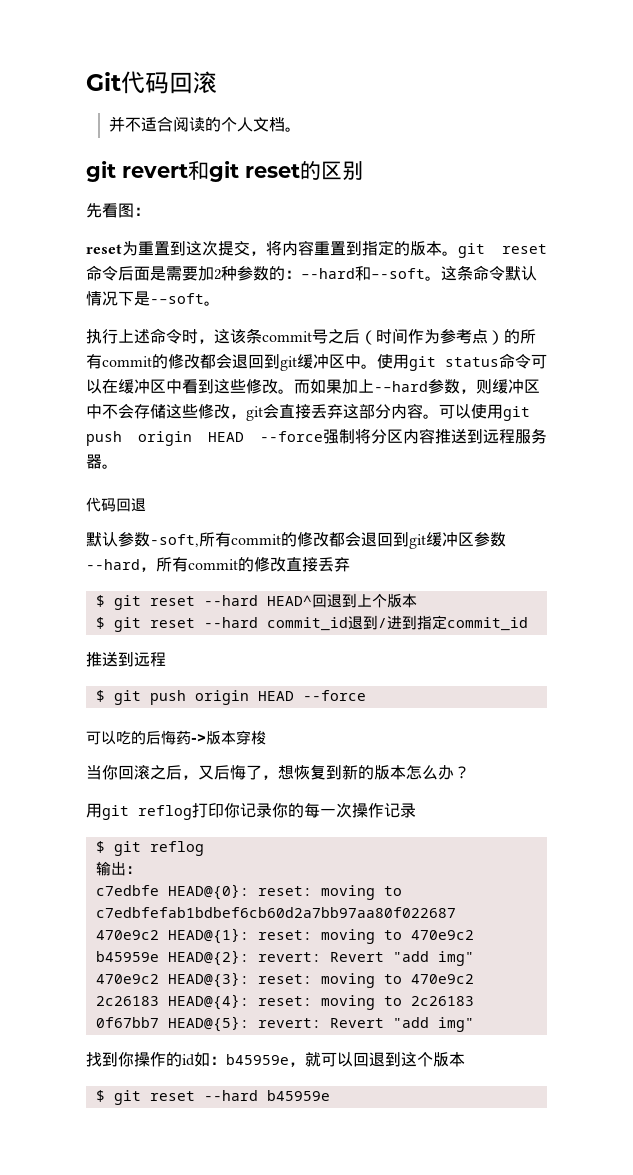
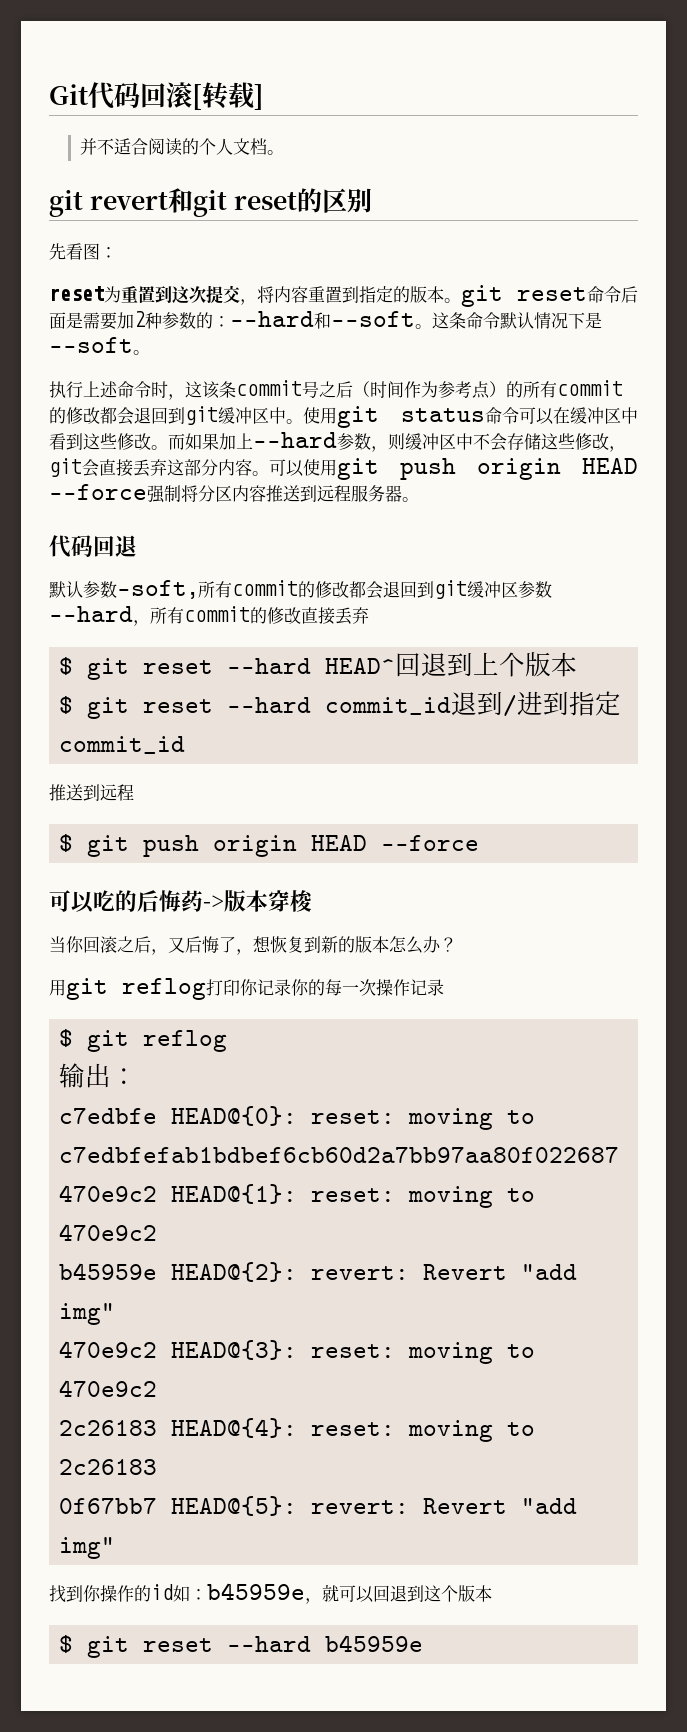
(217, 82) none -> [192,82,264,110] [转载]

